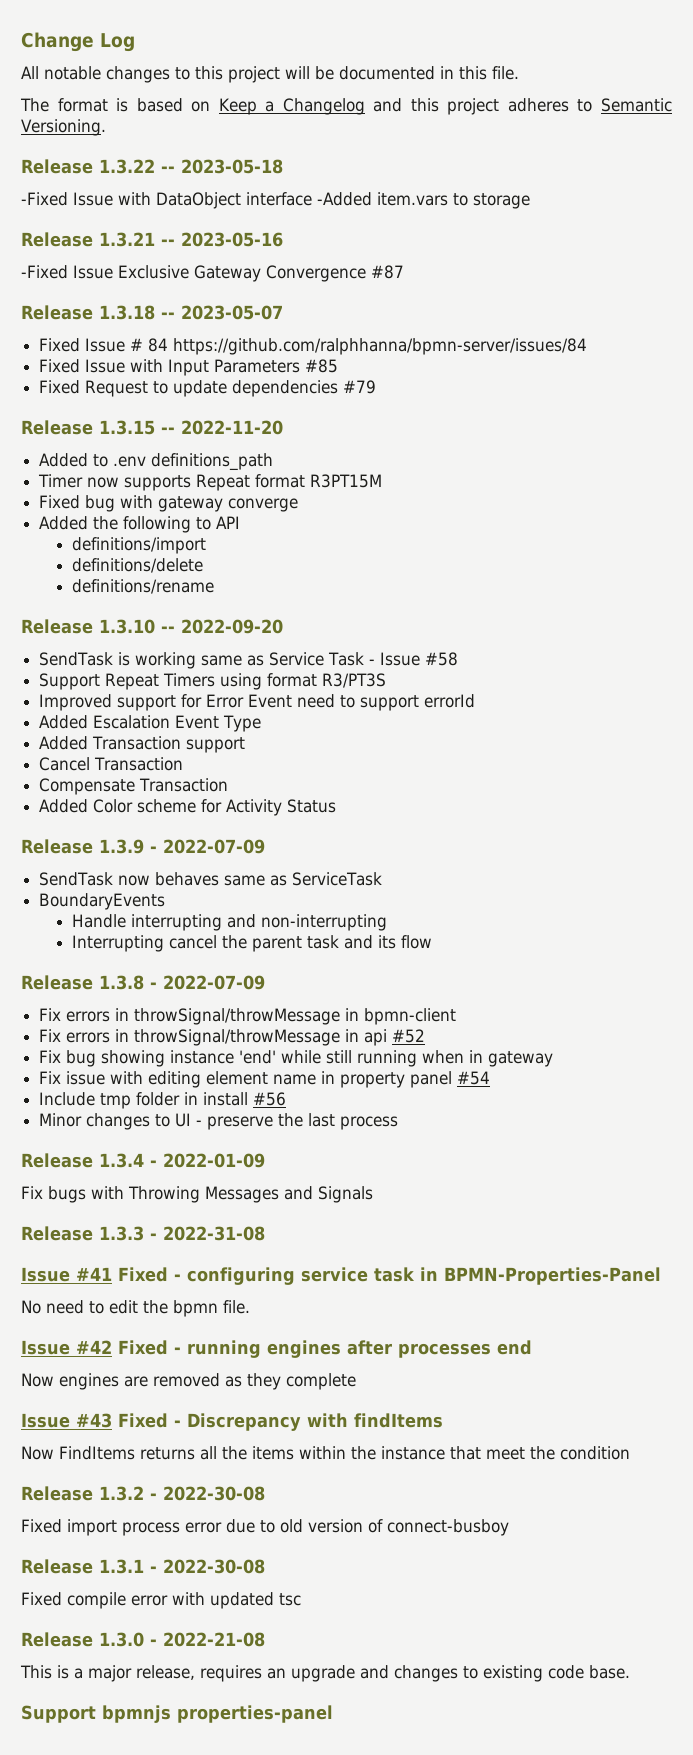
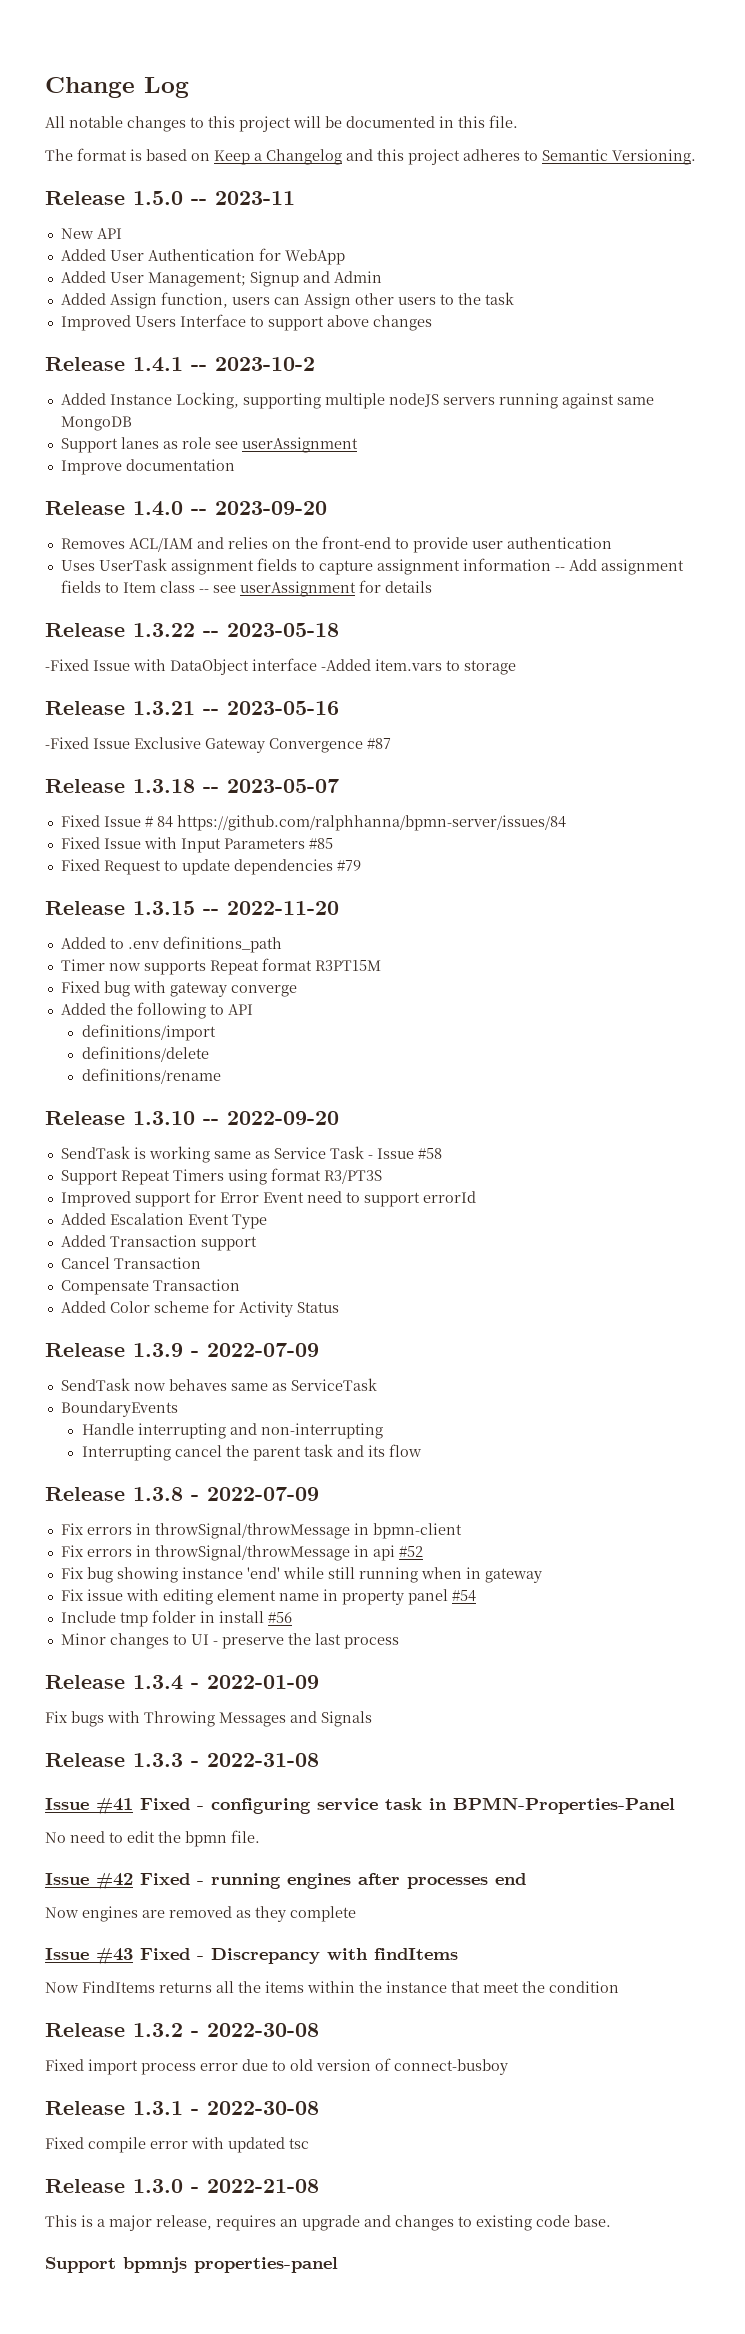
(106, 127) none -> [45,191,295,205] [60,228,122,239] [60,248,345,265] [60,271,382,287] [60,292,514,309] [60,314,432,331] [45,357,315,372] [60,392,654,409] [60,416,132,431] [60,437,358,453] [60,459,235,475] [45,501,327,516] [60,536,612,553] [60,558,684,575] [60,580,432,597] // Release 1.5.0 -- 2023-11 // New API // Added User Authentication for WebApp // Added User Management; Signup and Admin // Added Assign function, users can Assign other users to the task // Improved Users Interface to support above changes // Release 1.4.1 -- 2023-10-2 // Added Instance Locking, supporting multiple nodeJS servers running against same MongoDB // Support lanes as role see userAssignment // Improve documentation // Release 1.4.0 -- 2023-09-20 // Removes ACL/IAM and relies on the front-end to provide user authentication // Uses UserTask assignment fields to capture assignment information -- Add assignment fields to Item class -- see userAssignment for details

